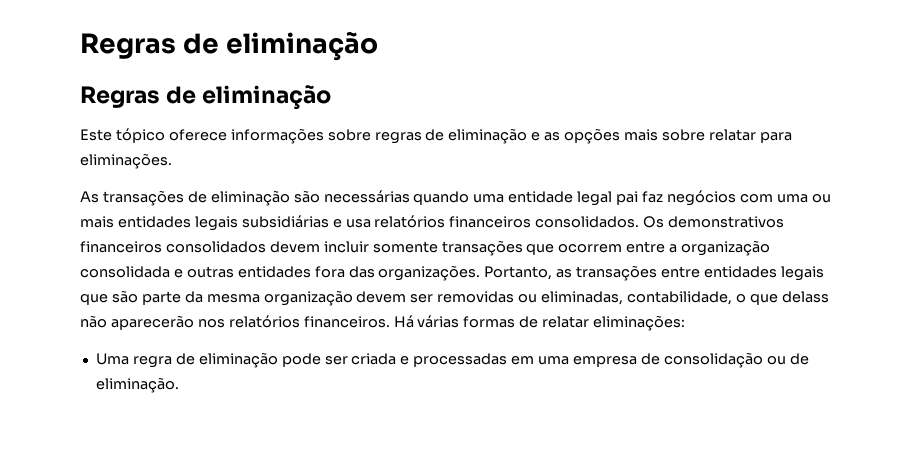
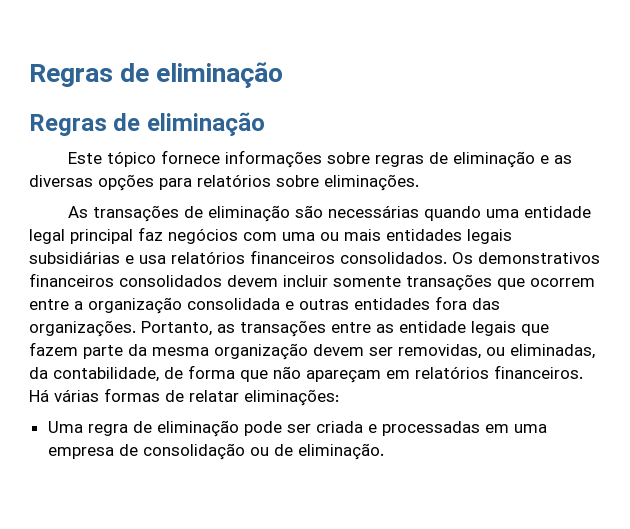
[168,129,227,141] oferece -> [161,150,221,164] fornece
[564,128,792,144] opções mais sobre relatar para -> [29,174,319,191] diversas opções para relatórios sobre
[616,191,639,205] pai -> [70,229,133,244] principal
[704,266,778,278] entidades -> [376,321,466,333] as entidade
[111,290,138,303] são -> [29,342,78,356] fazem
[437,291,515,303] removidas -> [398,344,481,359] removidas,
[627,291,829,305] [80,315,225,330] contabilidade, o que delass não aparecerão nos -> [29,365,410,383] da contabilidade, de forma que não apareçam em

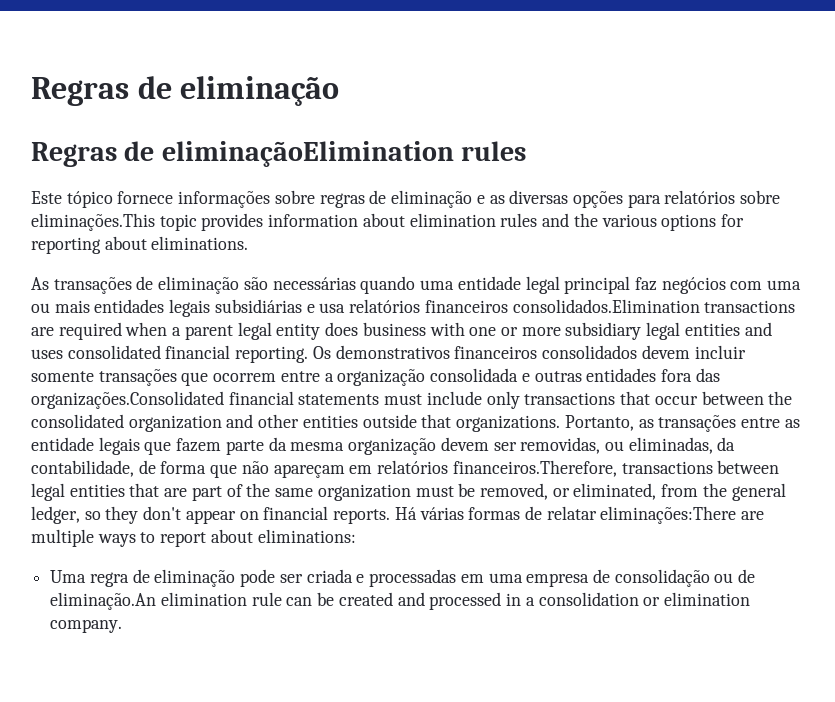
[146,112,265,136] eliminação -> [161,141,527,167] eliminaçãoElimination rules
[324,174,419,191] eliminações. -> [31,213,744,231] [31,236,249,254] eliminações.This topic provides information about elimination rules and the various options for reporting about eliminations.
[340,252,447,264] consolidados. -> [512,299,796,313] [31,322,772,340] [31,345,309,363] consolidados.Elimination transactions are required when a parent legal entity does business with one or more subsidiary legal entities and uses consolidated financial reporting.
[29,320,136,337] organizações. -> [31,391,793,409] [31,414,561,432] organizações.Consolidated financial statements must include only transactions that occur between the consolidated organization and other entities outside that organizations.
[494,365,583,379] financeiros. -> [452,460,780,477] [31,483,786,501] [31,506,391,524] financeiros.Therefore, transactions between legal entities that are part of the same organization must be removed, or eliminated, from the general ledger, so they don't appear on financial reports.
[244,389,339,406] eliminações: -> [600,506,765,524] [31,529,356,547] eliminações:There are multiple ways to report about eliminations:
[297,443,384,460] eliminação. -> [50,592,750,610] [50,619,123,633] eliminação.An elimination rule can be created and processed in a consolidation or elimination company.

